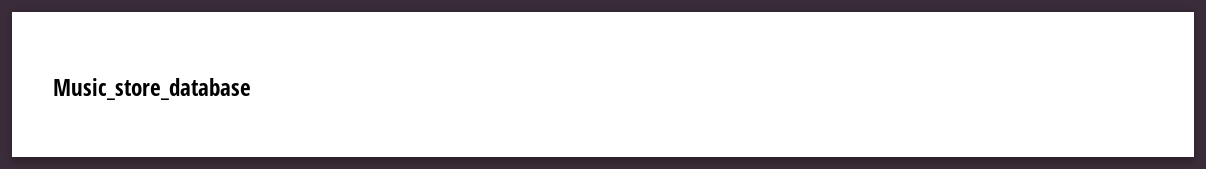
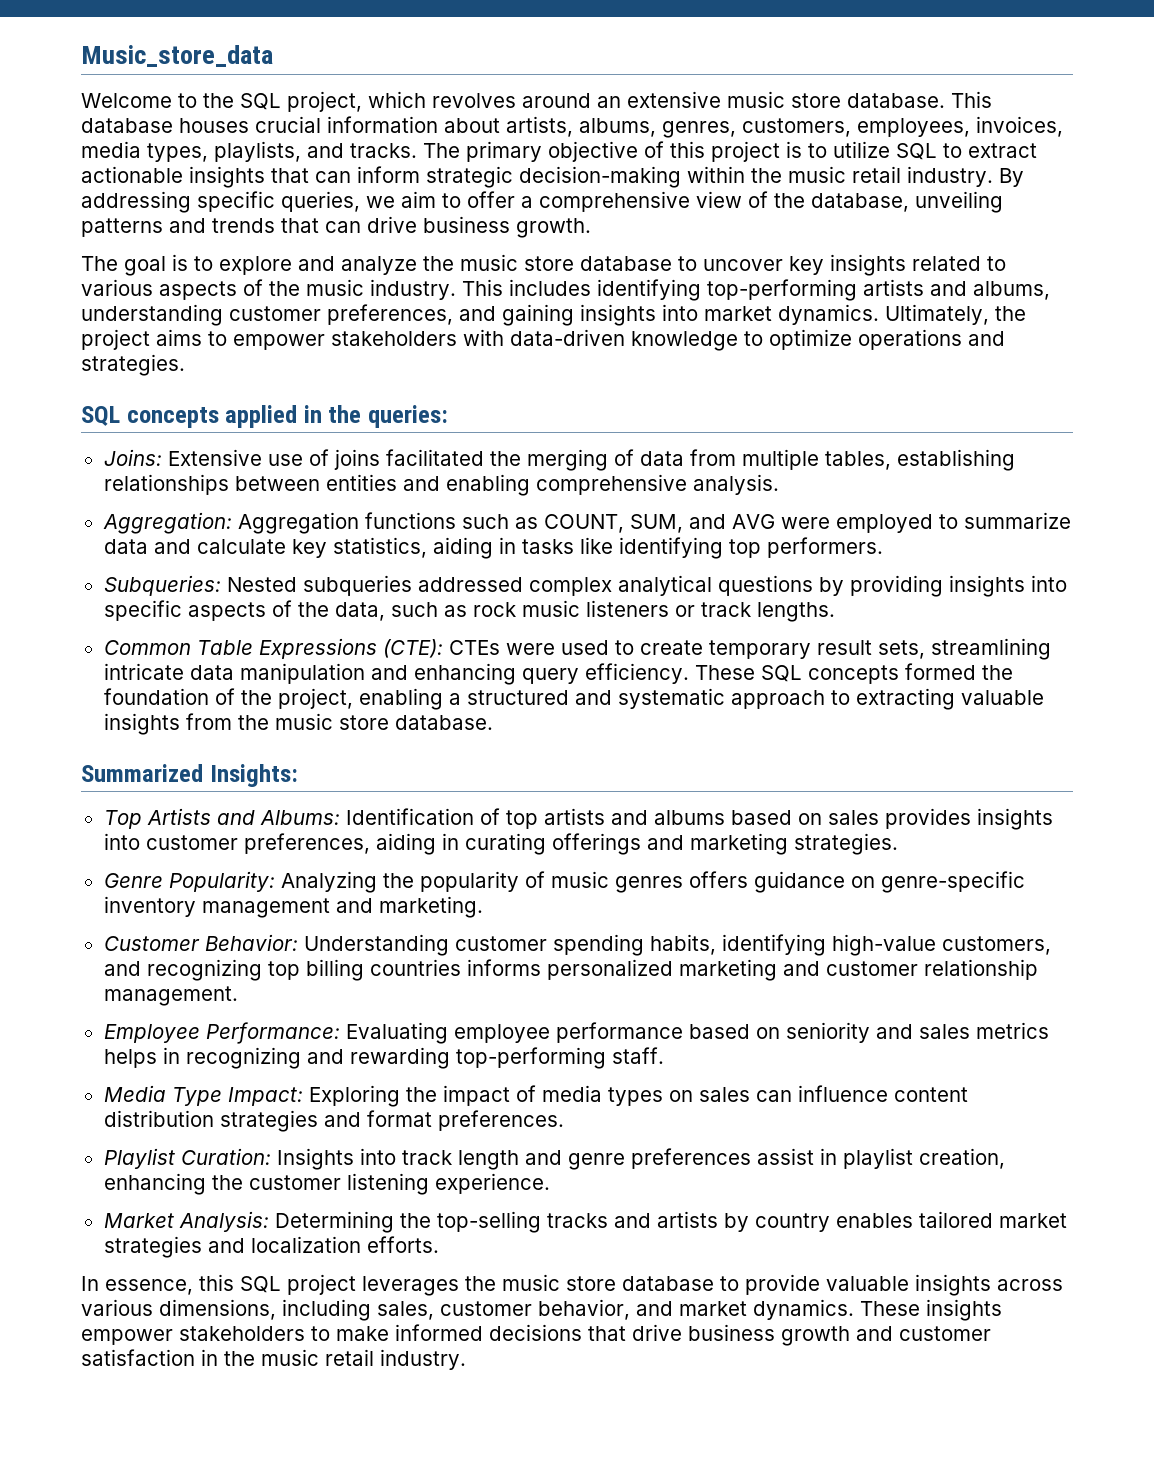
[53,78,251,100] Music_store_database -> [81,45,273,67] [81,91,992,112] [81,116,1063,138] [81,141,1037,162] [81,166,1024,188] [81,191,1003,213] [81,216,591,238] [81,254,1006,276] [81,279,1050,301] [81,304,1026,326] [81,329,1005,351] [81,354,185,376] [81,405,449,428] [103,449,1015,471] [103,474,779,496] [102,512,1071,534] [103,537,883,559] [103,575,1067,597] [103,600,835,622] [103,638,1051,660] [103,663,1013,685] [103,688,1044,710] [103,713,493,735] [81,764,298,787] [103,808,1053,830] [103,833,898,855] [103,871,1025,893] [103,896,483,918] [103,934,1051,956] [103,959,1038,981] [103,986,238,1006] [103,1022,1049,1044] [103,1047,664,1069] [103,1085,968,1107] [103,1110,564,1132] [103,1148,1005,1170] [103,1173,550,1195] [103,1211,1067,1233] [103,1236,439,1258] [81,1274,1063,1296] [81,1299,1002,1321] [81,1324,991,1346] [81,1349,466,1370] Music_store_data // Welcome to the SQL project, which revolves around an extensive music store database. This database houses crucial information about artists, albums, genres, customers, employees, invoices, media types, playlists, and tracks. The primary objective of this project is to utilize SQL to extract actionable insights that can inform strategic decision-making within the music retail industry. By addressing specific queries, we aim to offer a comprehensive view of the database, unveiling patterns and trends that can drive business growth. // The goal is to explore and analyze the music store database to uncover key insights related to various aspects of the music industry. This includes identifying top-performing artists and albums, understanding customer preferences, and gaining insights into market dynamics. Ultimately, the project aims to empower stakeholders with data-driven knowledge to optimize operations and strategies. // SQL concepts applied in the queries: // Joins: Extensive use of joins facilitated the merging of data from multiple tables, establishing relationships between entities and enabling comprehensive analysis. // Aggregation: Aggregation functions such as COUNT, SUM, and AVG were employed to summarize data and calculate key statistics, aiding in tasks like identifying top performers. // Subqueries: Nested subqueries addressed complex analytical questions by providing insights into specific aspects of the data, such as rock music listeners or track lengths. // Common Table Expressions (CTE): CTEs were used to create temporary result sets, streamlining intricate data manipulation and enhancing query efficiency. These SQL concepts formed the foundation of the project, enabling a structured and systematic approach to extracting valuable insights from the music store database. // Summarized Insights: // Top Artists and Albums: Identification of top artists and albums based on sales provides insights into customer preferences, aiding in curating offerings and marketing strategies. // Genre Popularity: Analyzing the popularity of music genres offers guidance on genre-specific inventory management and marketing. // Customer Behavior: Understanding customer spending habits, identifying high-value customers, and recognizing top billing countries informs personalized marketing and customer relationship management. // Employee Performance: Evaluating employee performance based on seniority and sales metrics helps in recognizing and rewarding top-performing staff. // Media Type Impact: Exploring the impact of media types on sales can influence content distribution strategies and format preferences. // Playlist Curation: Insights into track length and genre preferences assist in playlist creation, enhancing the customer listening experience. // Market Analysis: Determining the top-selling tracks and artists by country enables tailored market strategies and localization efforts. // In essence, this SQL project leverages the music store database to provide valuable insights across various dimensions, including sales, customer behavior, and market dynamics. These insights empower stakeholders to make informed decisions that drive business growth and customer satisfaction in the music retail industry.

